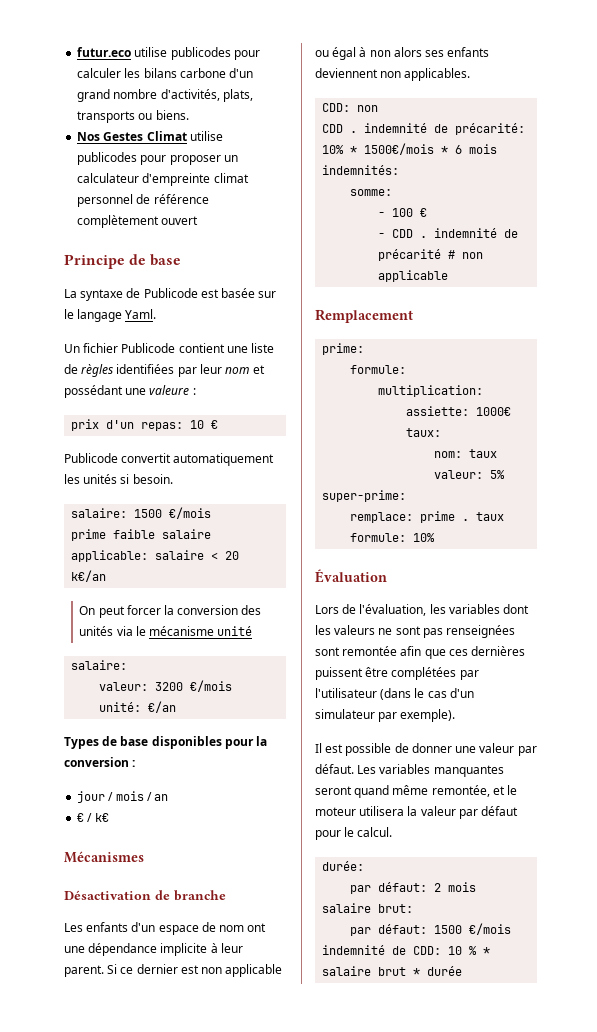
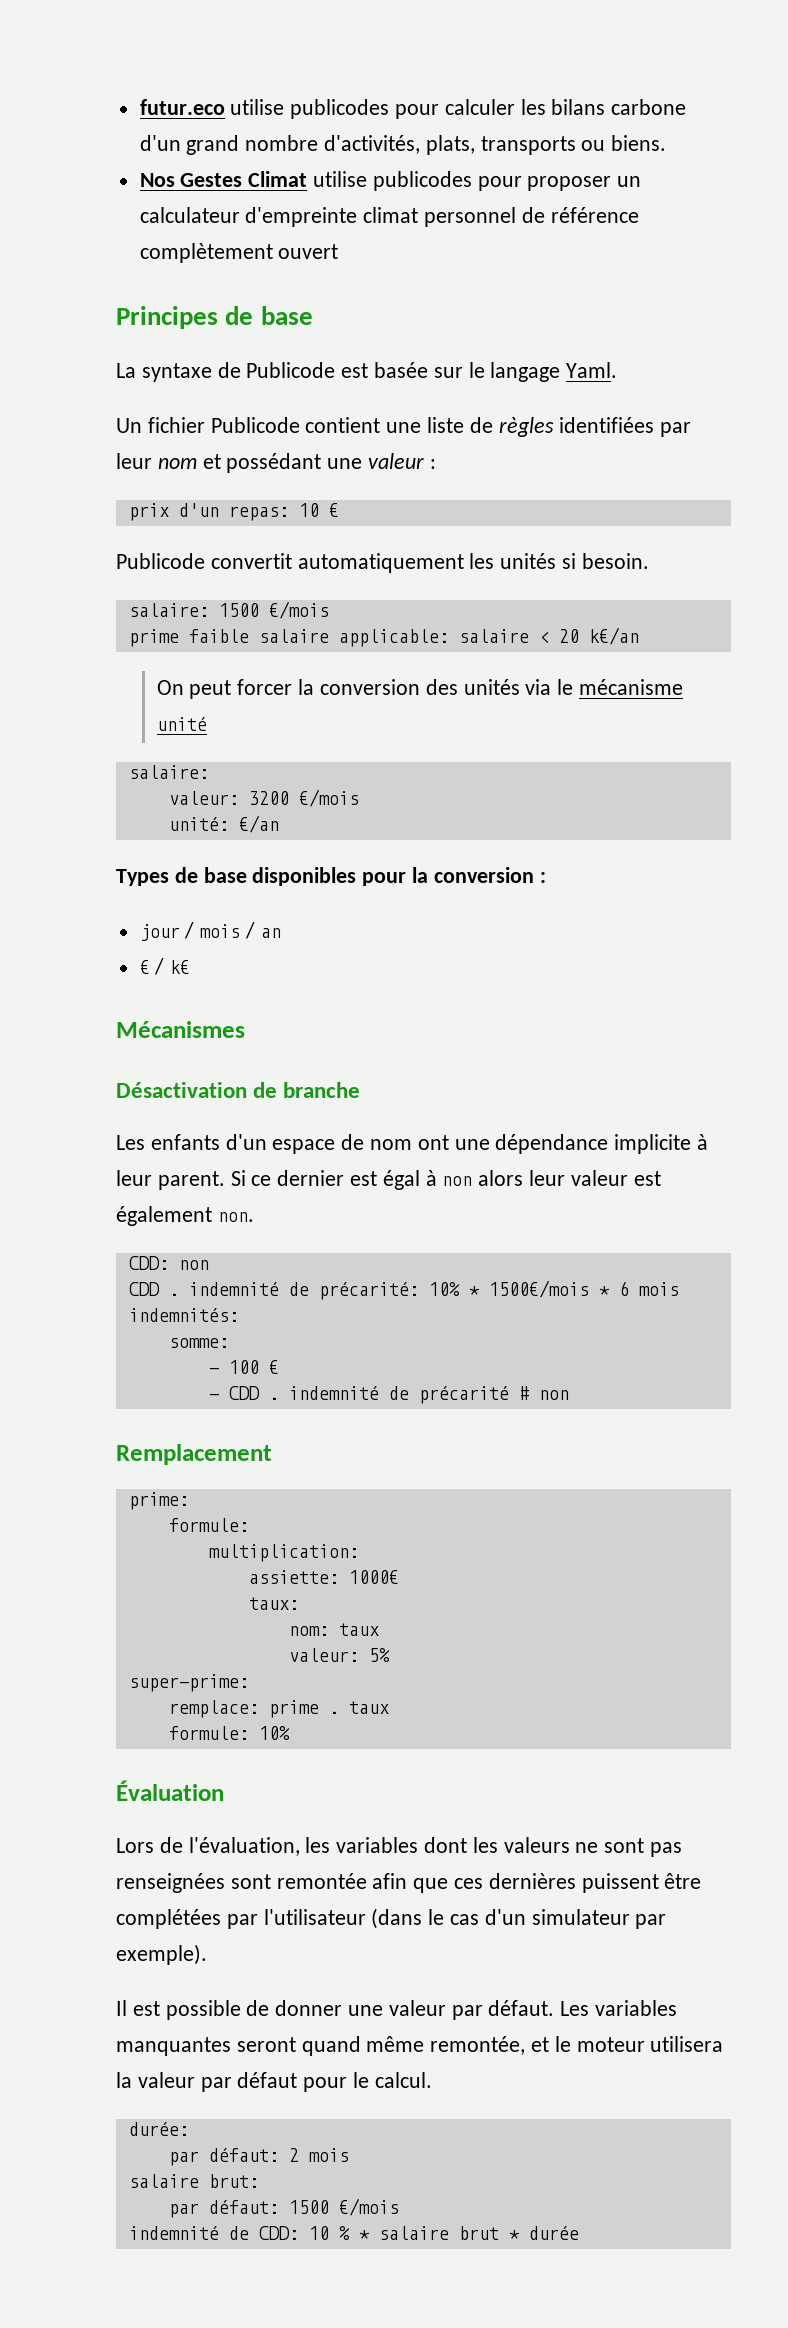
[64,254,125,269] Principe -> [116,306,218,329] Principes
[149,385,190,395] valeure -> [368,453,425,469] valeur
[201,964,283,977] [315,50,329,57] non applicable ou -> (378, 1178) none
[425,47,490,57] [315,68,471,81] ses enfants deviennent non applicables. -> [529,1170,661,1186] [116,1206,254,1226] leur valeur est également non.
[378,270,449,282] applicable -> (569, 1395) none

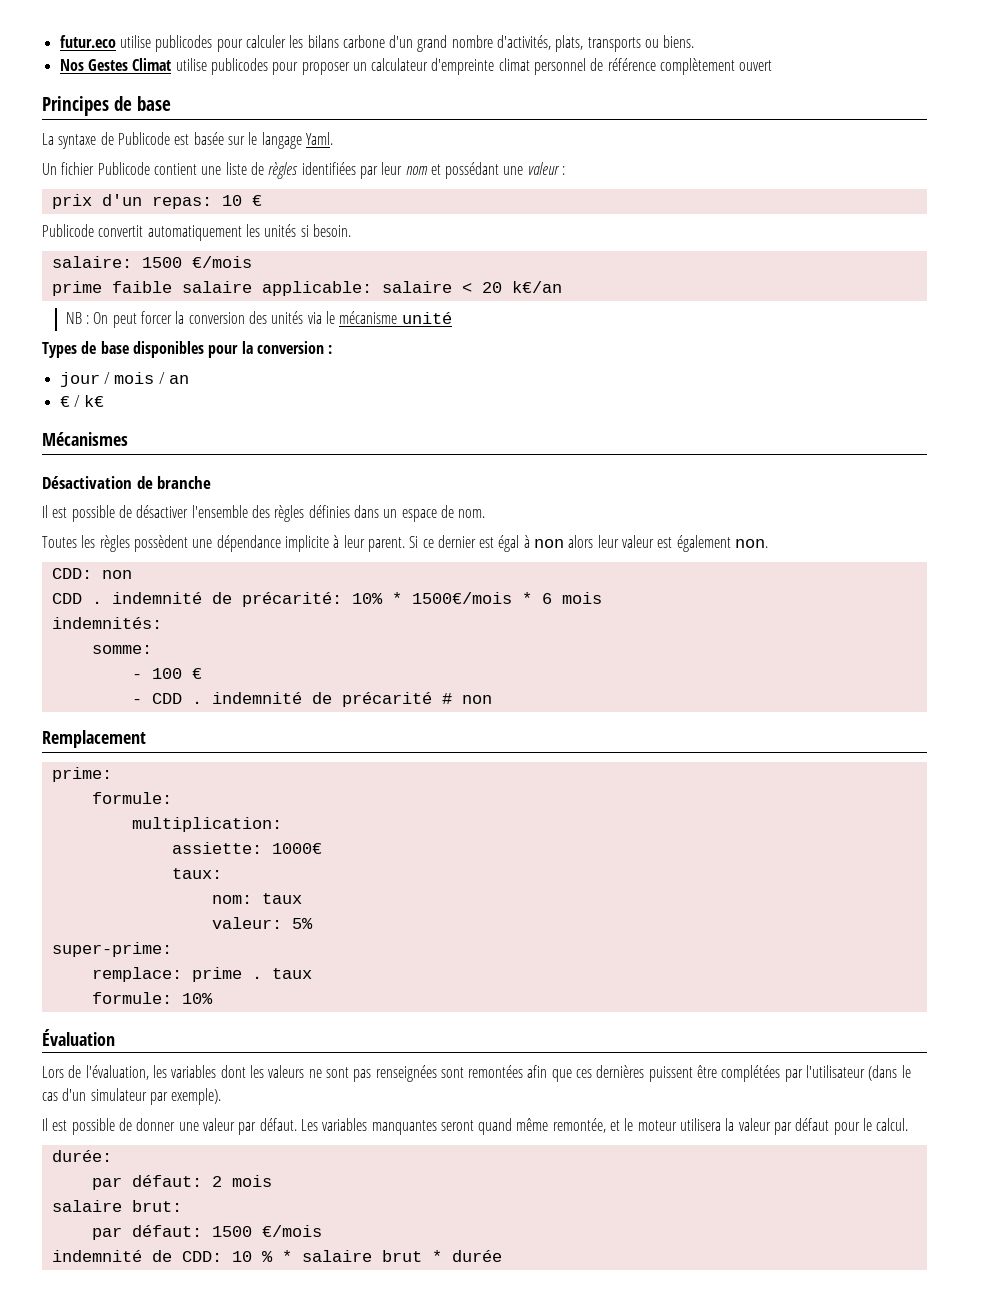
(639, 636) none -> [65,312,90,324] NB :
[128,765,209,779] [168,789,359,807] [168,815,279,833] // salaire: // valeur: 3200 €/mois // unité: €/an -> (452, 318) none
[116,1134,449,1154] Les enfants d'un espace de nom ont -> [42,505,486,522] [42,535,188,552] Il est possible de désactiver l'ensemble des règles définies dans un espace de nom. // Toutes les règles possèdent
[276,1873,367,1889] remontée -> [468,1065,524,1078] remontées

